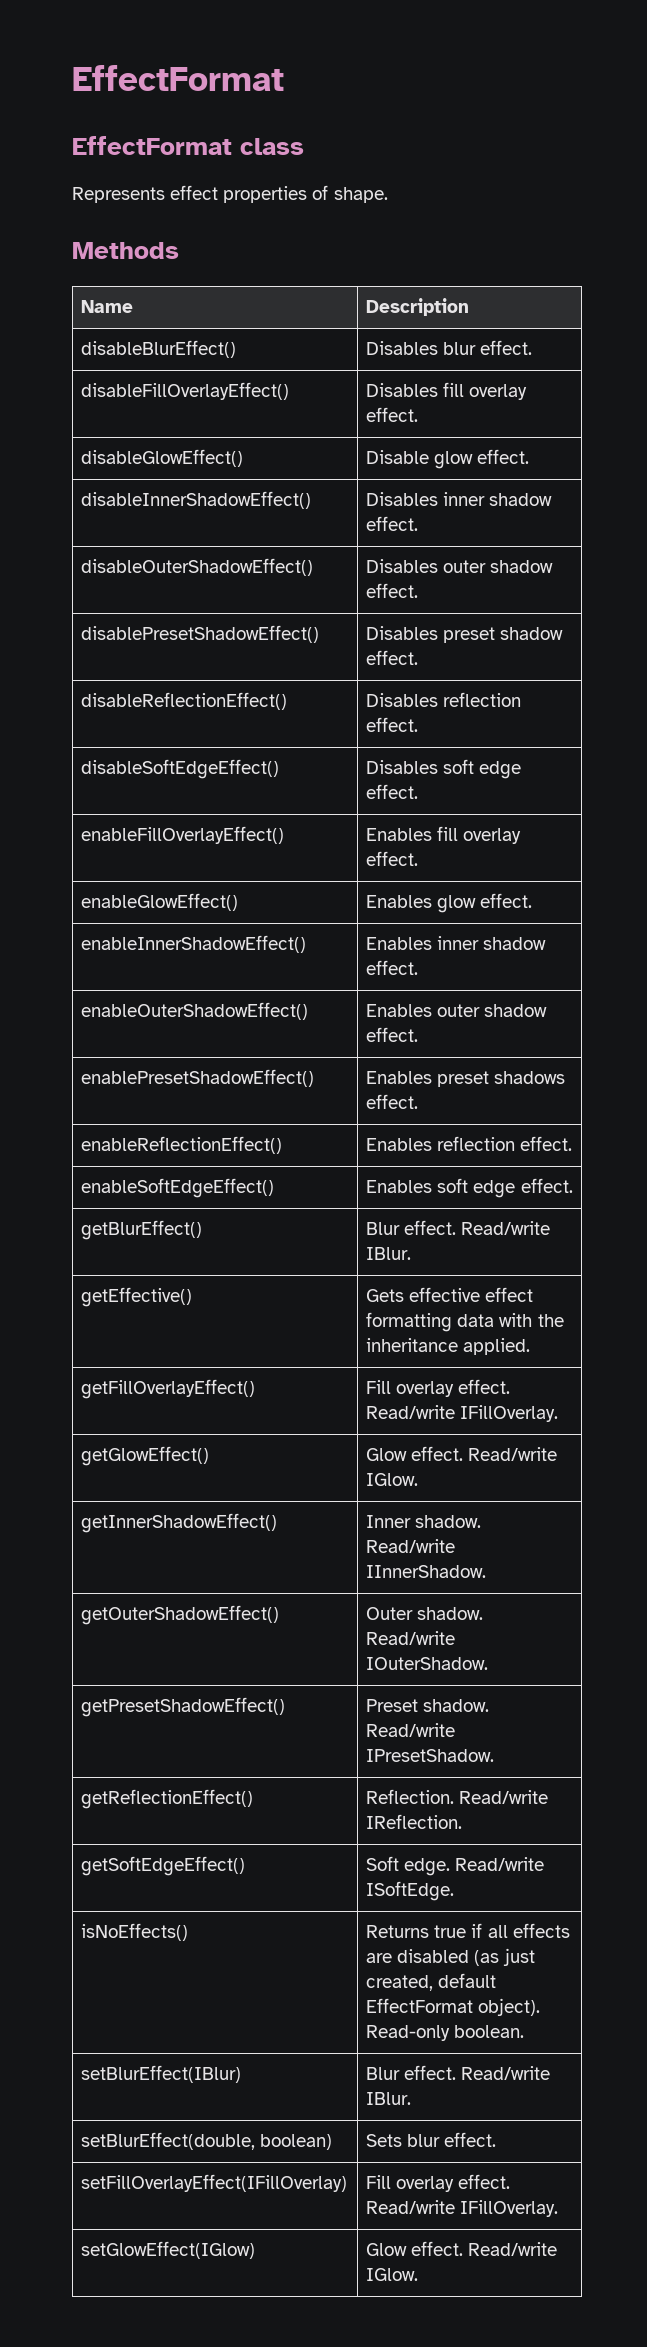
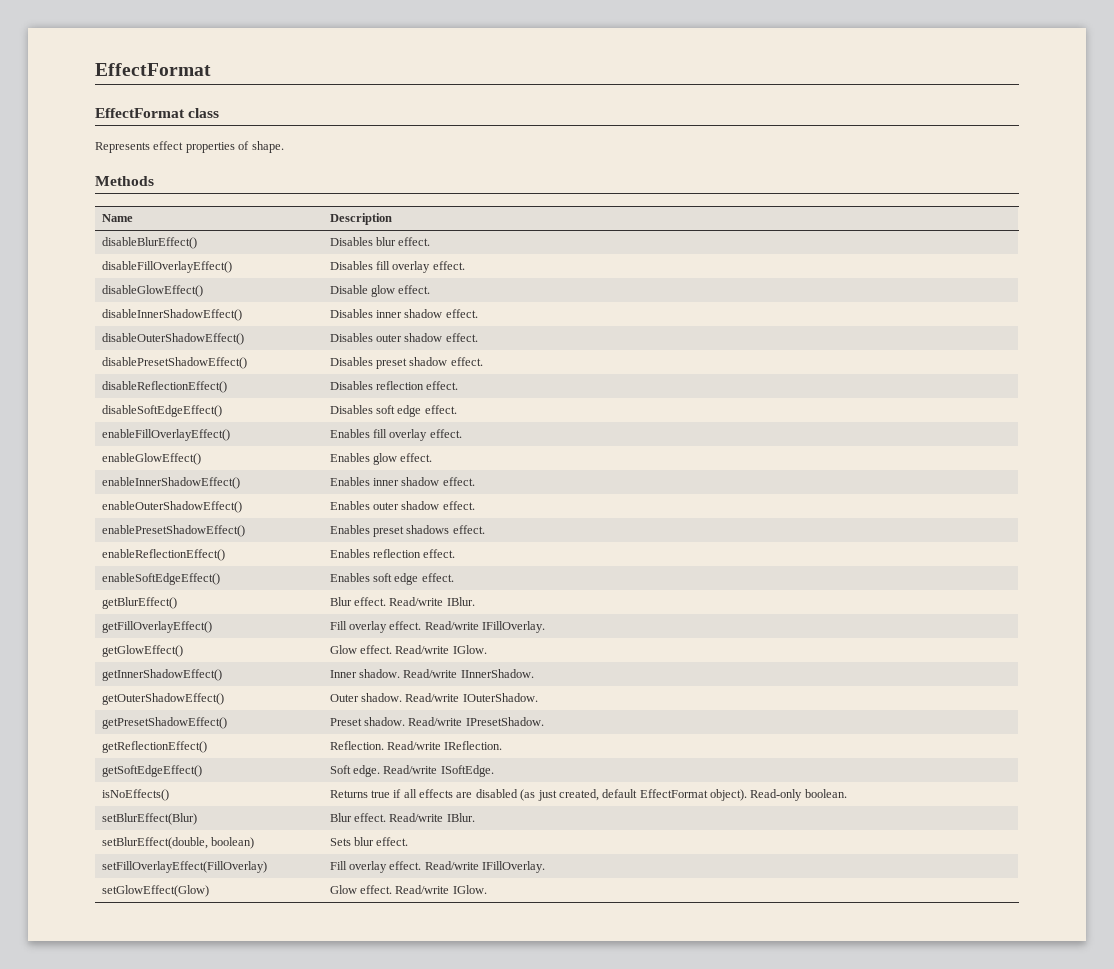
[81,1287,193,1307] [366,1287,534,1302] [366,1312,564,1332] [366,1338,531,1355] // getEffective() | Gets effective effect formatting data with the inheritance applied. -> (475, 601) none
[81,2065,242,2083] setBlurEffect(IBlur) -> [101,813,197,825] setBlurEffect(Blur)
[81,2174,348,2192] [366,2174,511,2192] [366,2200,559,2217] [81,2241,256,2259] setFillOverlayEffect(IFillOverlay) | Fill overlay effect. Read/write IFillOverlay. // setGlowEffect(IGlow) -> [101,861,267,873] [329,861,546,873] [101,885,209,897] setFillOverlayEffect(FillOverlay) | Fill overlay effect. Read/write IFillOverlay. // setGlowEffect(Glow)

